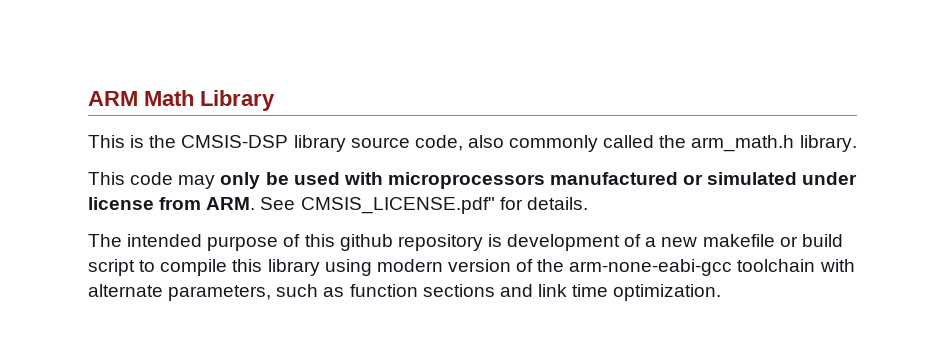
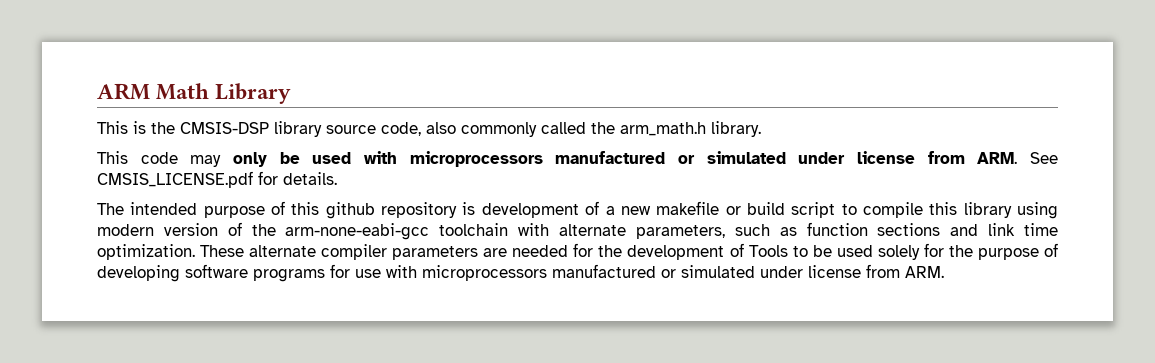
[300,197,495,214] CMSIS_LICENSE.pdf" -> [97,171,253,188] CMSIS_LICENSE.pdf
(722, 292) none -> [200,243,1058,260] [97,264,944,282] These alternate compiler parameters are needed for the development of Tools to be used solely for the purpose of developing software programs for use with microprocessors manufactured or simulated under license from ARM.

